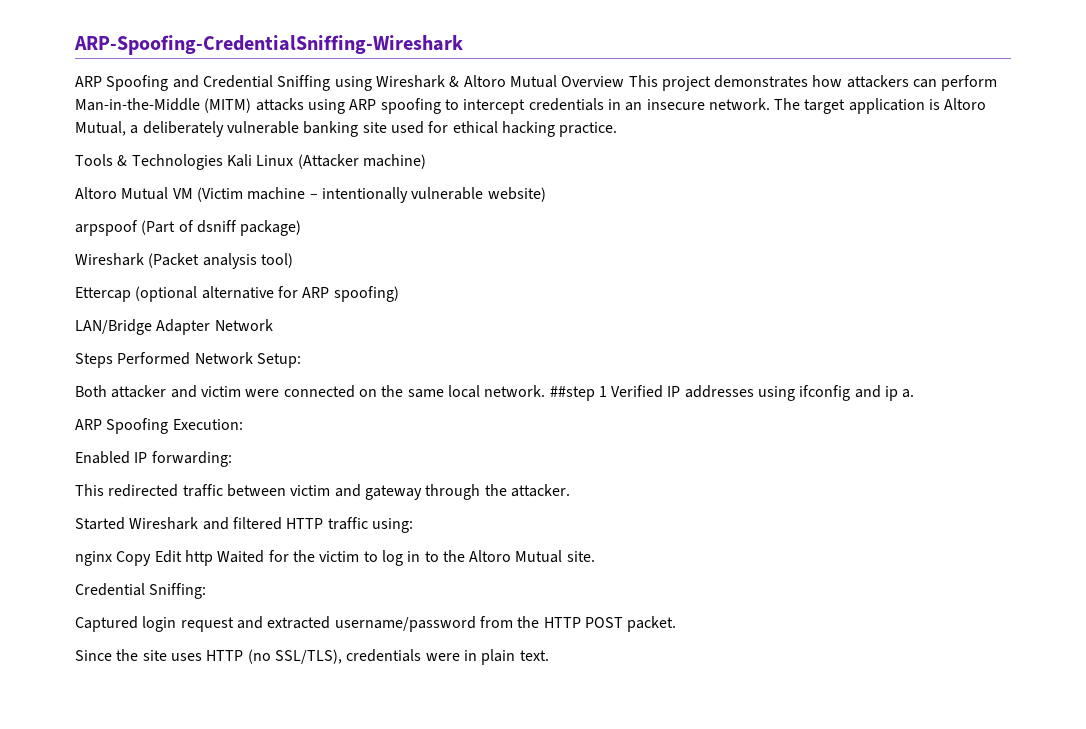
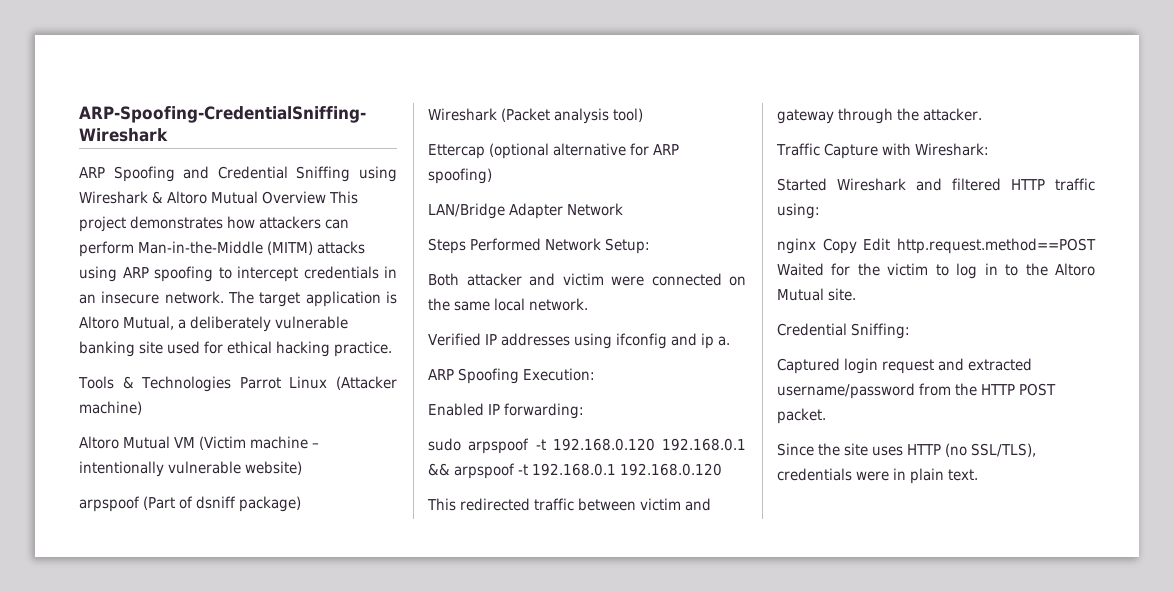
[226,154,252,167] Kali -> [239,377,281,389] Parrot
[549,386,607,401] ##step 1 -> (588, 304) //
(232, 459) none -> [428,438,746,454] [428,463,722,479] // sudo arpspoof -t 192.168.0.120 192.168.0.1 && arpspoof -t 192.168.0.1 192.168.0.120
(570, 490) none -> [776,143,989,159] // Traffic Capture with Wireshark:
[184,550,213,566] http -> [897,238,1096,254] http.request.method==POST

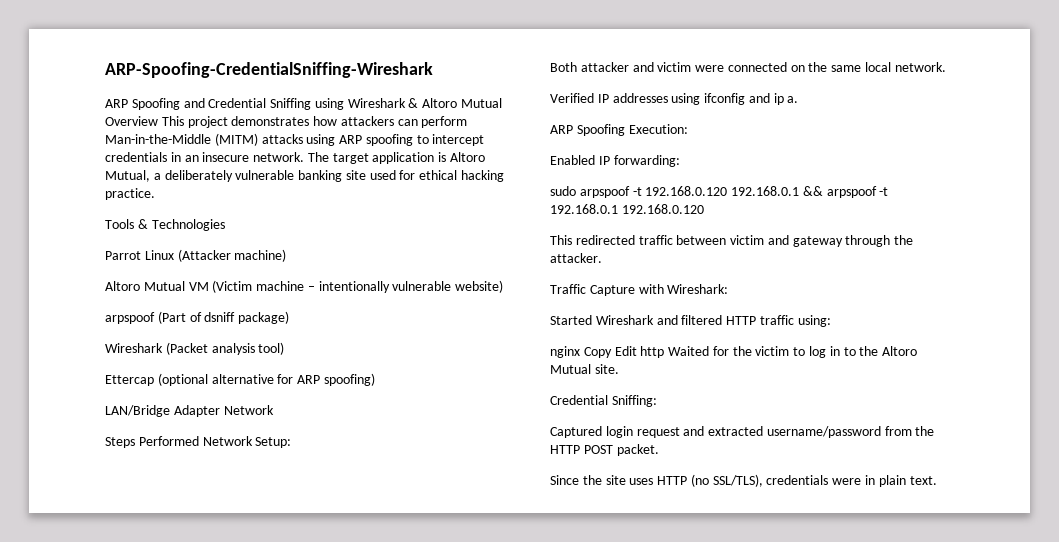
(232, 384) none -> (225, 225) //
[897,238,1096,254] http.request.method==POST -> [640,346,665,358] http

